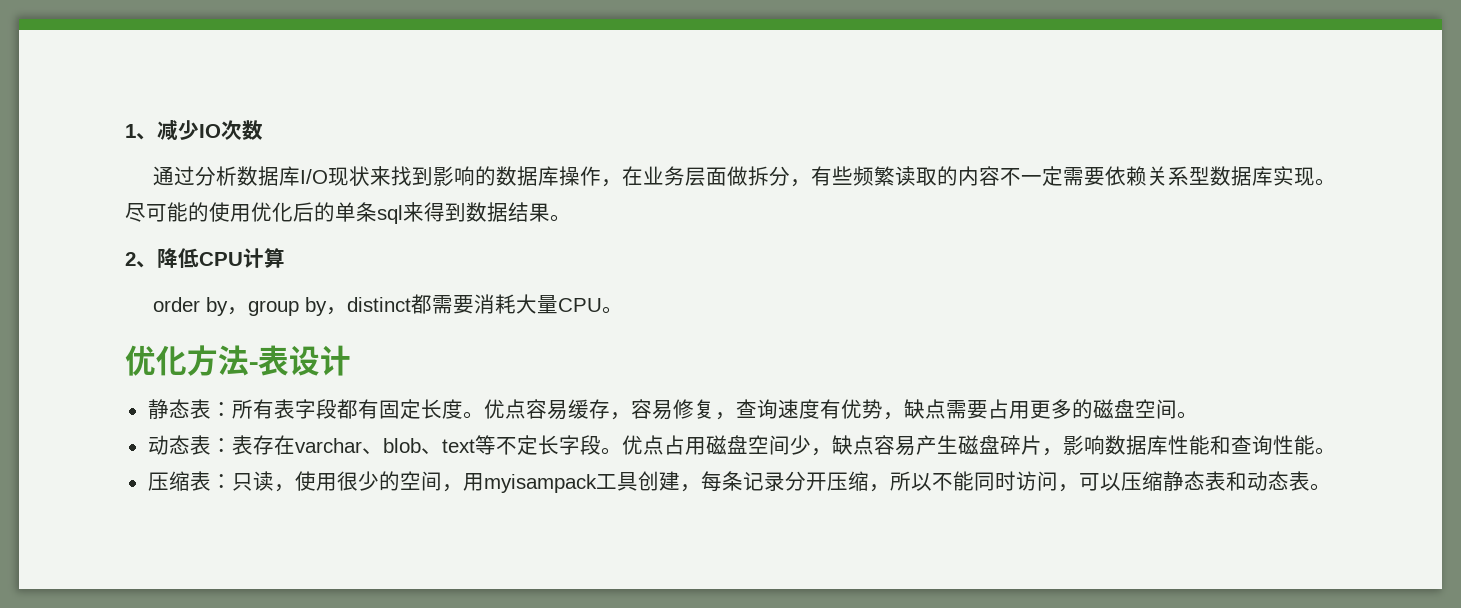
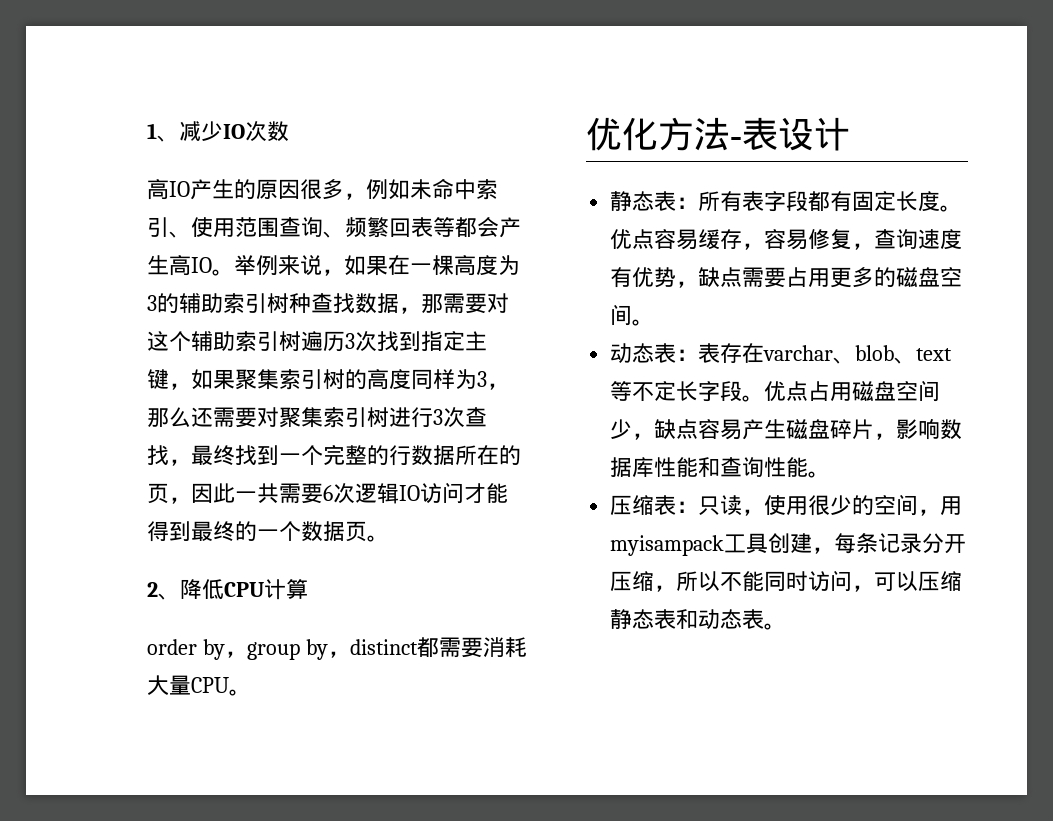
[152,166,1336,187] [125,202,550,224] 通过分析数据库I/O现状来找到影响的数据库操作，在业务层面做拆分，有些频繁读取的内容不一定需要依赖关系型数据库实现。尽可能的使用优化后的单条sql来得到数据结果 -> [147,178,498,200] [147,217,521,238] [147,255,520,276] [147,292,509,314] [147,330,487,352] [147,369,509,390] [147,407,487,428] [147,444,521,466] [147,482,508,504] [147,521,367,542] 高IO产生的原因很多，例如未命中索引、使用范围查询、频繁回表等都会产生高IO。举例来说，如果在一棵高度为3的辅助索引树种查找数据，那需要对这个辅助索引树遍历3次找到指定主键，如果聚集索引树的高度同样为3，那么还需要对聚集索引树进行3次查找，最终找到一个完整的行数据所在的页，因此一共需要6次逻辑IO访问才能得到最终的一个数据页

